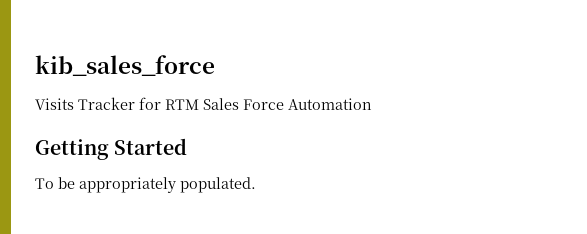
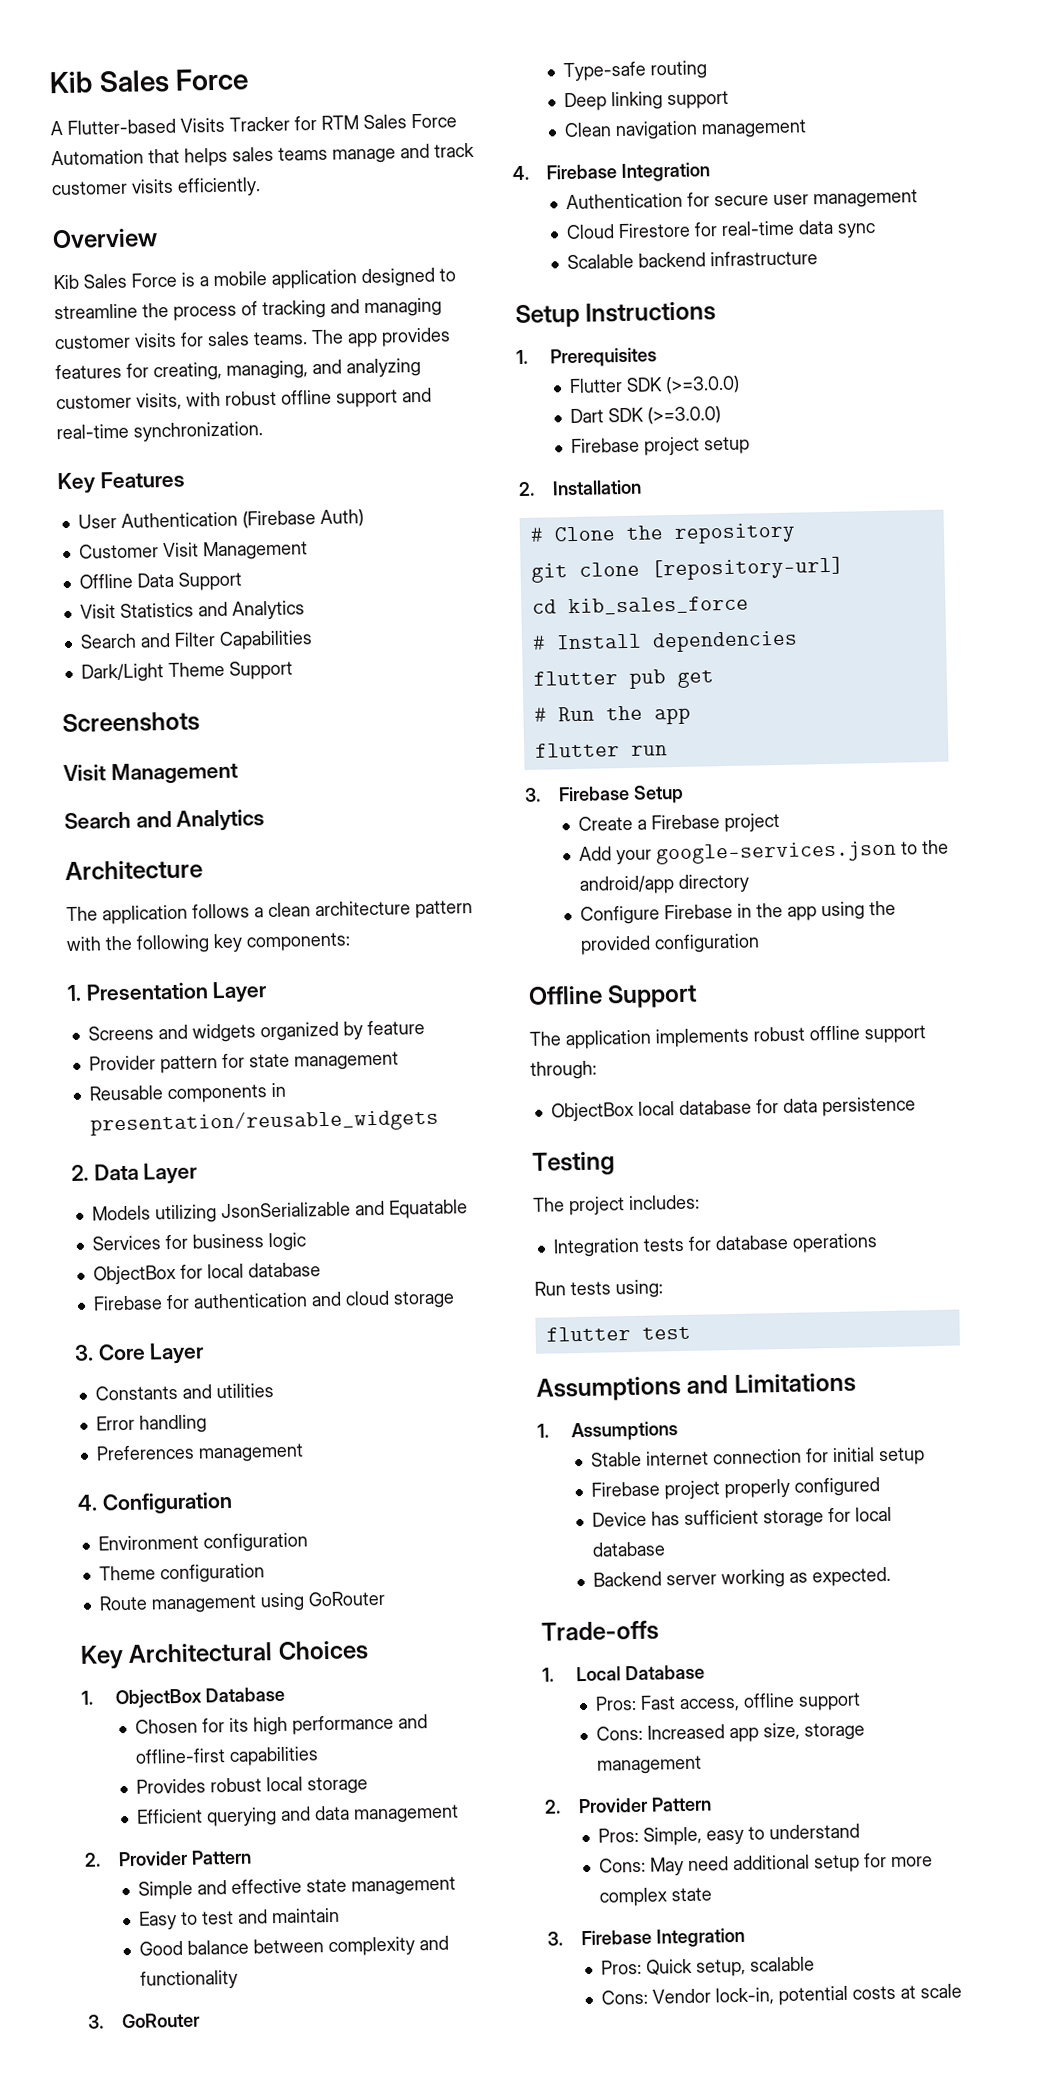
[35,55,215,76] kib_sales_force // -> [49,68,250,94] [50,118,176,136] Kib Sales Force // A Flutter-based
[35,138,188,160] [35,177,256,193] // Getting Started // To be appropriately populated. -> [148,142,475,167] [51,177,261,197] [52,228,158,249] [53,267,456,290] [54,297,442,321] [54,327,451,350] [55,357,421,382] [56,387,432,411] [56,421,263,442] [57,470,185,495] [77,509,364,529] [78,540,308,561] [78,571,242,591] [79,600,305,620] [79,630,313,650] [80,660,293,683] [62,711,200,734] [63,761,238,785] [64,809,266,832] [65,859,203,881] [66,900,473,925] [66,932,351,954] [67,981,269,1004] [87,1020,425,1043] [88,1051,399,1074] [88,1082,286,1104] [89,1107,439,1136] [71,1162,199,1185] [91,1199,468,1224] [91,1232,306,1252] [92,1262,321,1285] [92,1290,455,1311] [74,1342,206,1365] [94,1383,274,1401] [95,1414,207,1434] [95,1443,304,1463] [77,1491,233,1515] [97,1532,308,1553] [98,1563,265,1584] [98,1590,385,1614] [80,1640,369,1669] [81,1686,285,1709] [135,1714,429,1736] [135,1746,320,1766] [136,1776,369,1795] [136,1804,460,1827] [84,1849,252,1867] [138,1876,457,1900] [138,1907,341,1930] [139,1935,450,1957] [140,1969,239,1990] [88,2012,201,2029] [563,60,708,82] [564,90,730,112] [564,119,808,141] [512,162,710,182] [566,189,919,210] [566,219,877,240] [567,250,819,270] [515,301,717,329] [516,347,657,368] [569,375,741,395] [570,406,722,425] [571,436,751,456] [518,479,642,497] [529,522,796,545] [530,556,844,583] [531,595,749,616] [531,630,798,653] [532,669,714,689] [533,705,691,725] [534,742,668,758] [524,784,684,804] [578,812,781,833] [579,839,950,865] [579,873,750,895] [580,900,897,925] [580,933,761,955] [528,983,698,1009] [529,1025,927,1050] [530,1060,597,1080] [550,1096,916,1122] [532,1151,615,1176] [532,1194,700,1216] [552,1233,878,1258] [534,1279,663,1299] [545,1326,691,1342] [536,1372,856,1402] [537,1421,678,1442] [591,1447,926,1467] [591,1477,881,1500] [592,1506,893,1528] [592,1541,667,1557] [593,1566,892,1589] [541,1620,659,1642] [542,1664,705,1682] [595,1692,862,1713] [596,1722,866,1743] [597,1755,703,1775] [544,1796,712,1814] [598,1823,861,1846] [599,1853,934,1876] [599,1887,713,1907] [547,1927,745,1948] [601,1956,816,1977] [601,1983,963,2006] that helps sales teams manage and track customer visits efficiently. // Overview // Kib Sales Force is a mobile application designed to streamline the process of tracking and managing customer visits for sales teams. The app provides features for creating, managing, and analyzing customer visits, with robust offline support and real-time synchronization. // Key Features // User Authentication (Firebase Auth) // Customer Visit Management // Offline Data Support // Visit Statistics and Analytics // Search and Filter Capabilities // Dark/Light Theme Support // Screenshots // Visit Management // Search and Analytics // Architecture // The application follows a clean architecture pattern with the following key components: // 1. Presentation Layer // Screens and widgets organized by feature // Provider pattern for state management // Reusable components in presentation/reusable_widgets // 2. Data Layer // Models utilizing JsonSerializable and Equatable // Services for business logic // ObjectBox for local database // Firebase for authentication and cloud storage // 3. Core Layer // Constants and utilities // Error handling // Preferences management // 4. Configuration // Environment configuration // Theme configuration // Route management using GoRouter // Key Architectural Choices // 1. ObjectBox Database // Chosen for its high performance and offline-first capabilities // Provides robust local storage // Efficient querying and data management // 2. Provider Pattern // Simple and effective state management // Easy to test and maintain // Good balance between complexity and functionality // 3. GoRouter // Type-safe routing // Deep linking support // Clean navigation management // 4. Firebase Integration // Authentication for secure user management // Cloud Firestore for real-time data sync // Scalable backend infrastructure // Setup Instructions // 1. Prerequisites // Flutter SDK (>=3.0.0) // Dart SDK (>=3.0.0) // Firebase project setup // 2. Installation // # Clone the repository // git clone [repository-url] // cd kib_sales_force // # Install dependencies // flutter pub get // # Run the app // flutter run // 3. Firebase Setup // Create a Firebase project // Add your google-services.json to the android/app directory // Configure Firebase in the app using the provided configuration // Offline Support // The application implements robust offline support through: // ObjectBox local database for data persistence // Testing // The project includes: // Integration tests for database operations // Run tests using: // flutter test // Assumptions and Limitations // 1. Assumptions // Stable internet connection for initial setup // Firebase project properly configured // Device has sufficient storage for local database // Backend server working as expected. // Trade-offs // 1. Local Database // Pros: Fast access, offline support // Cons: Increased app size, storage management // 2. Provider Pattern // Pros: Simple, easy to understand // Cons: May need additional setup for more complex state // 3. Firebase Integration // Pros: Quick setup, scalable // Cons: Vendor lock-in, potential costs at scale

